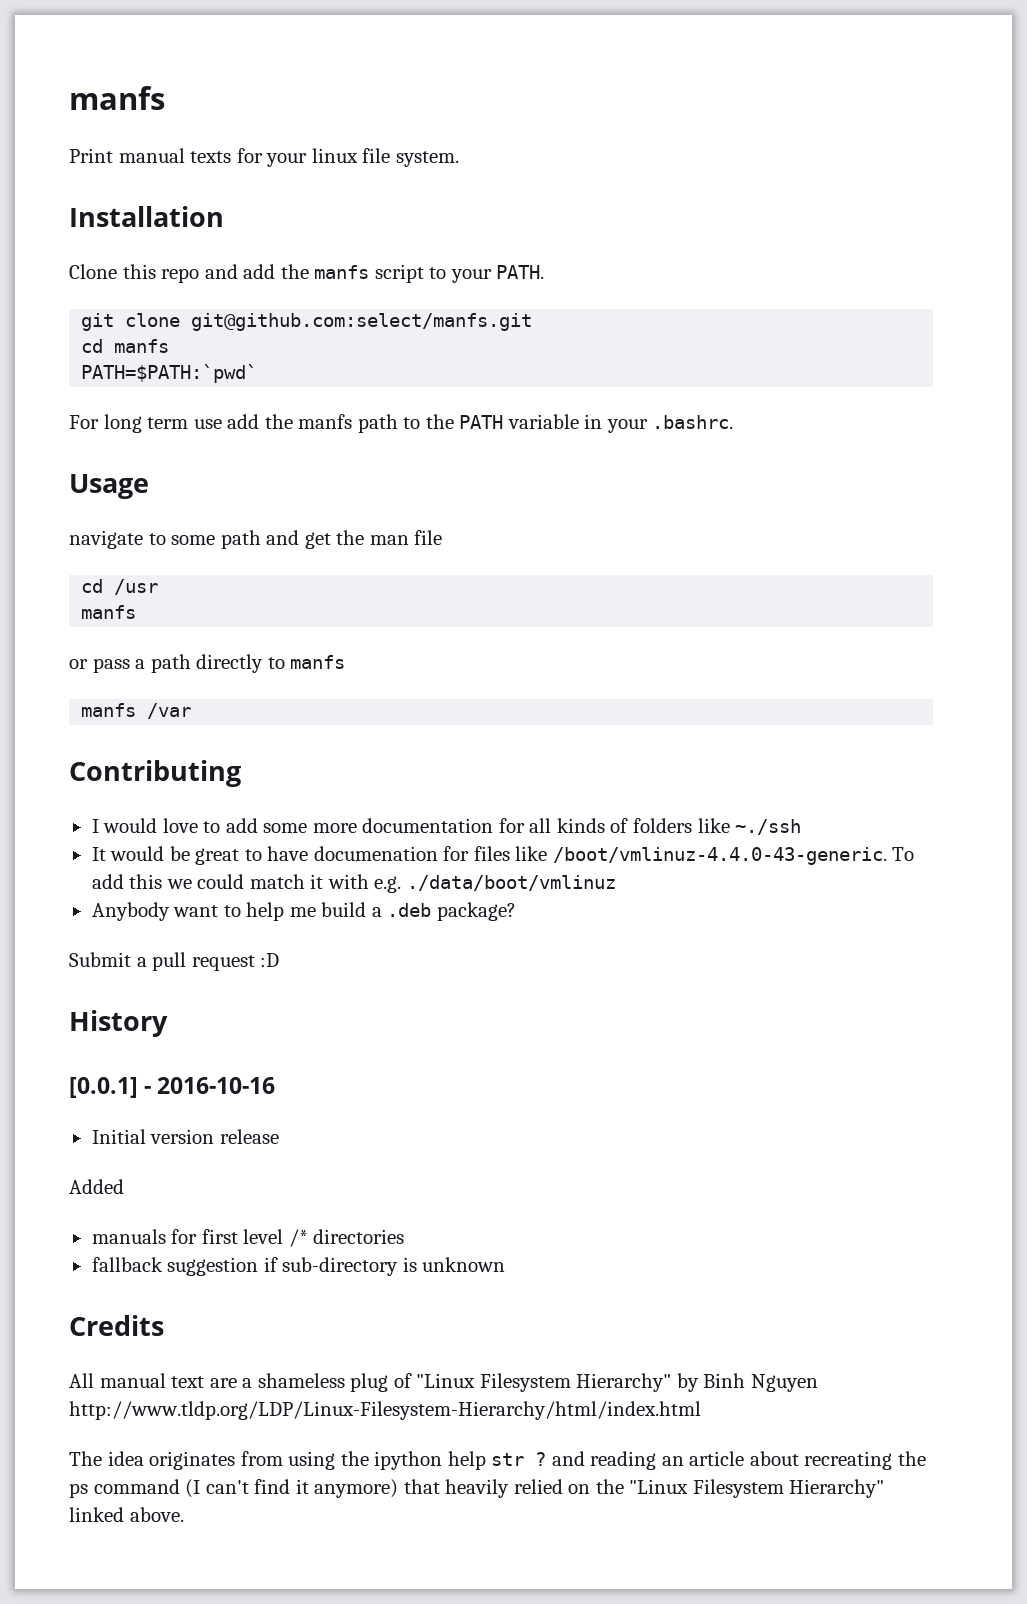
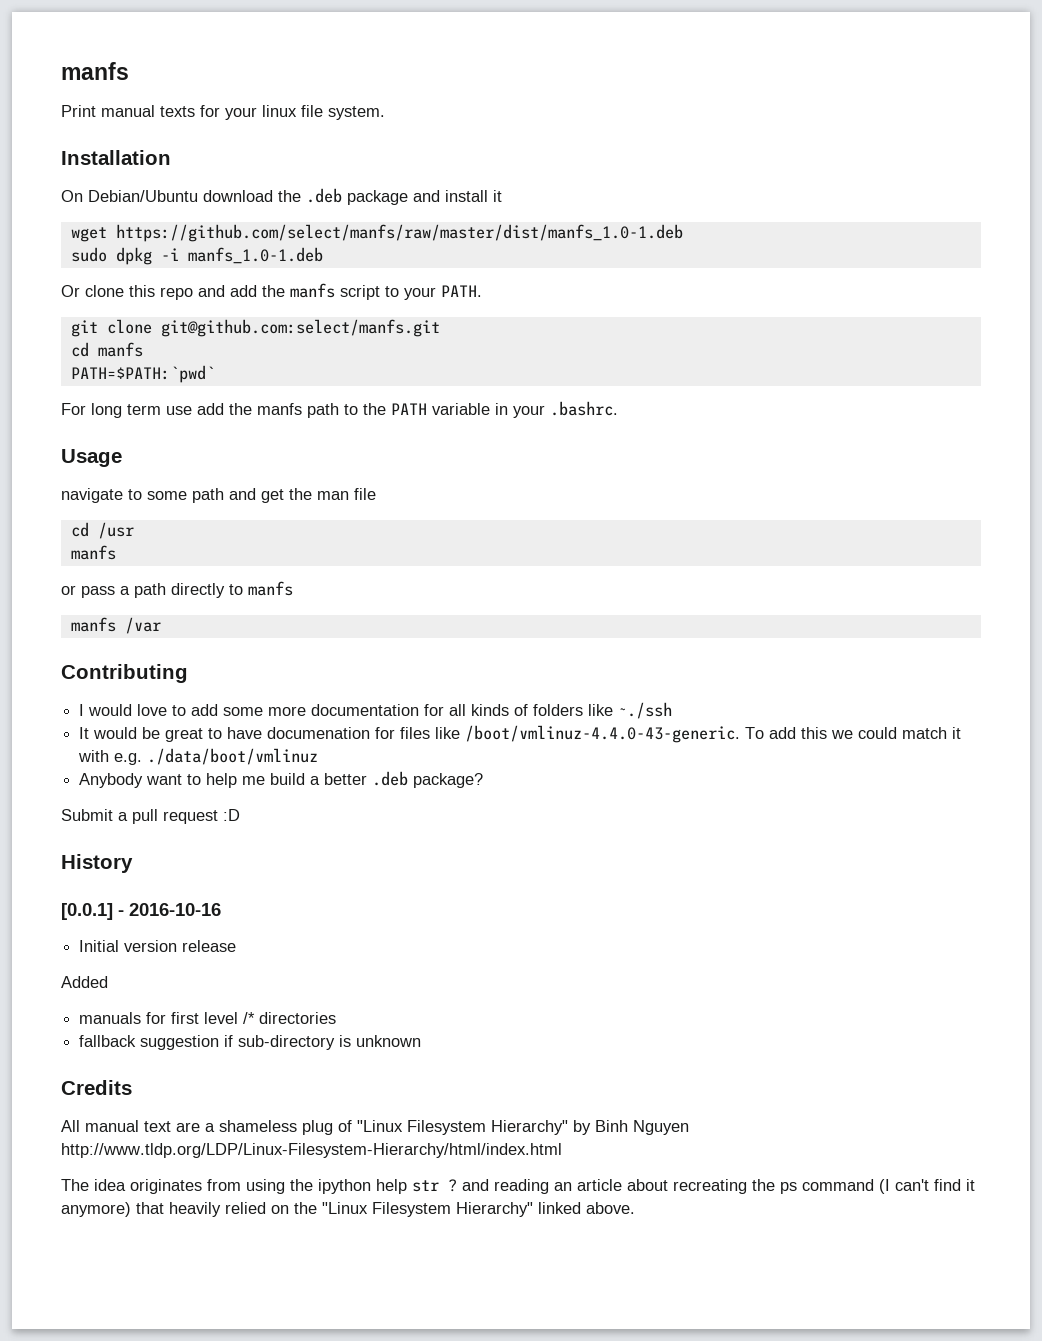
[69,264,117,279] Clone -> [61,188,502,205] [70,224,683,242] [70,247,323,265] [61,285,124,297] On Debian/Ubuntu download the .deb package and install it // wget https://github.com/select/manfs/raw/master/dist/manfs_1.0-1.deb // sudo dpkg -i manfs_1.0-1.deb // Or clone
(382, 912) none -> [324,773,368,785] better

